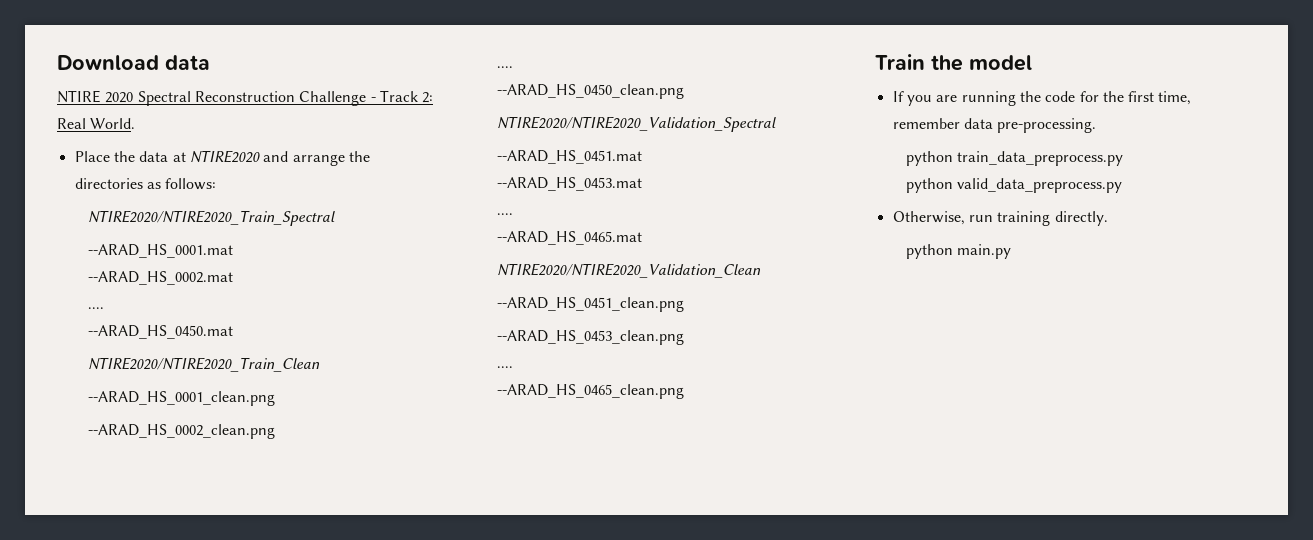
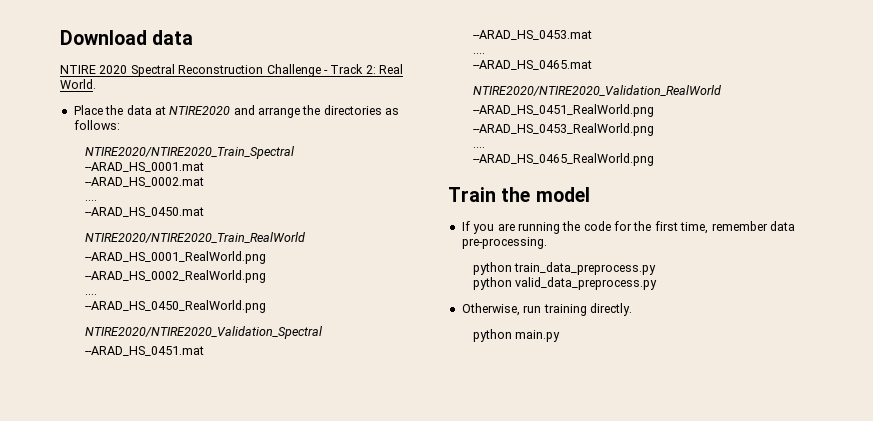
[87,357,320,372] [87,391,275,406] [87,424,275,439] [496,66,513,68] [496,84,684,99] NTIRE2020/NTIRE2020_Train_Clean // --ARAD_HS_0001_clean.png // --ARAD_HS_0002_clean.png // .... // --ARAD_HS_0450_clean.png -> [84,232,305,243] [84,251,266,264] [84,270,266,283] [84,294,97,295] [84,300,266,313] NTIRE2020/NTIRE2020_Train_RealWorld // --ARAD_HS_0001_RealWorld.png // --ARAD_HS_0002_RealWorld.png // .... // --ARAD_HS_0450_RealWorld.png
[496,263,761,278] [496,297,684,312] [496,330,684,345] [496,366,513,368] [496,384,684,399] NTIRE2020/NTIRE2020_Validation_Clean // --ARAD_HS_0451_clean.png // --ARAD_HS_0453_clean.png // .... // --ARAD_HS_0465_clean.png -> [472,85,721,96] [472,104,654,117] [472,123,654,136] [472,147,485,148] [472,153,654,166] NTIRE2020/NTIRE2020_Validation_RealWorld // --ARAD_HS_0451_RealWorld.png // --ARAD_HS_0453_RealWorld.png // .... // --ARAD_HS_0465_RealWorld.png

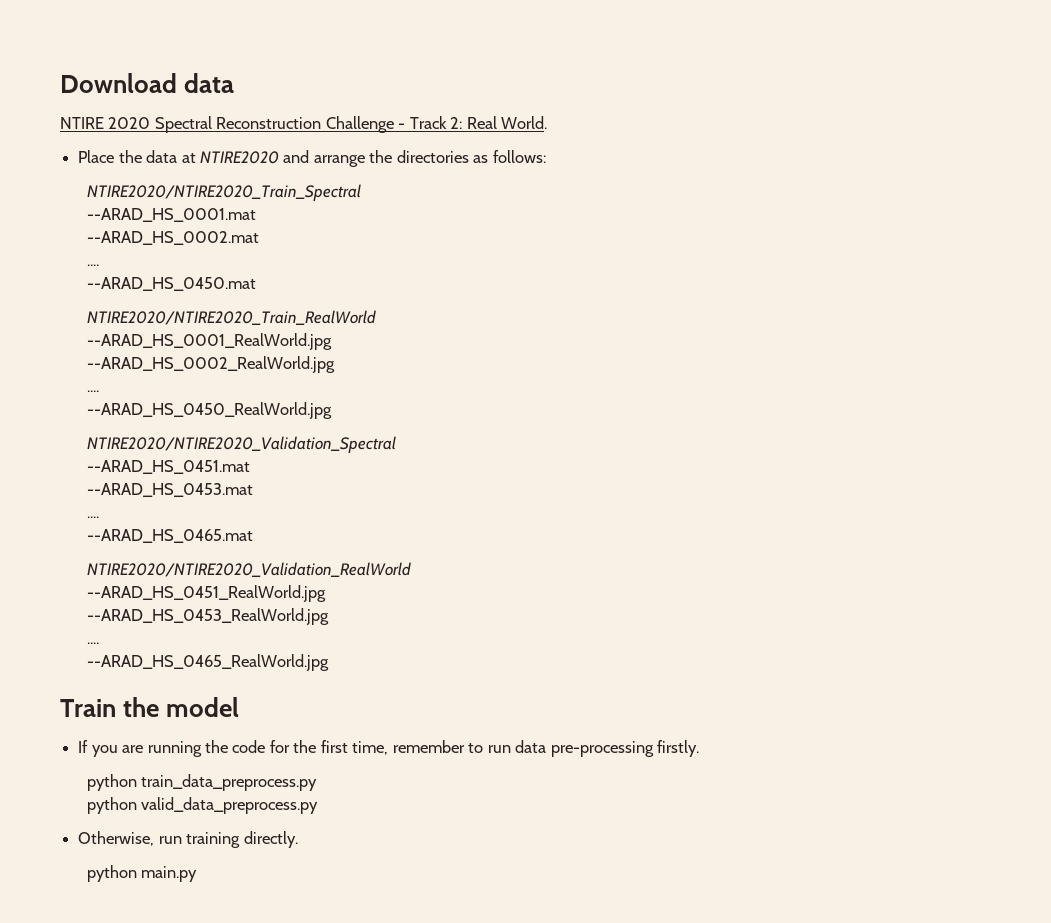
[84,251,266,264] [84,270,266,283] [84,294,97,295] [84,300,266,313] --ARAD_HS_0001_RealWorld.png // --ARAD_HS_0002_RealWorld.png // .... // --ARAD_HS_0450_RealWorld.png -> [86,333,332,350] [86,356,335,373] [86,390,99,392] [86,402,332,419] --ARAD_HS_0001_RealWorld.jpg // --ARAD_HS_0002_RealWorld.jpg // .... // --ARAD_HS_0450_RealWorld.jpg
[472,104,654,117] [472,123,654,136] [472,147,485,148] [472,153,654,166] --ARAD_HS_0451_RealWorld.png // --ARAD_HS_0453_RealWorld.png // .... // --ARAD_HS_0465_RealWorld.png -> [86,585,326,602] [86,608,329,625] [86,642,99,644] [86,654,329,671] --ARAD_HS_0451_RealWorld.jpg // --ARAD_HS_0453_RealWorld.jpg // .... // --ARAD_HS_0465_RealWorld.jpg
[769,221,795,231] [461,237,547,249] data pre-processing. -> [468,740,699,757] to run data pre-processing firstly.

